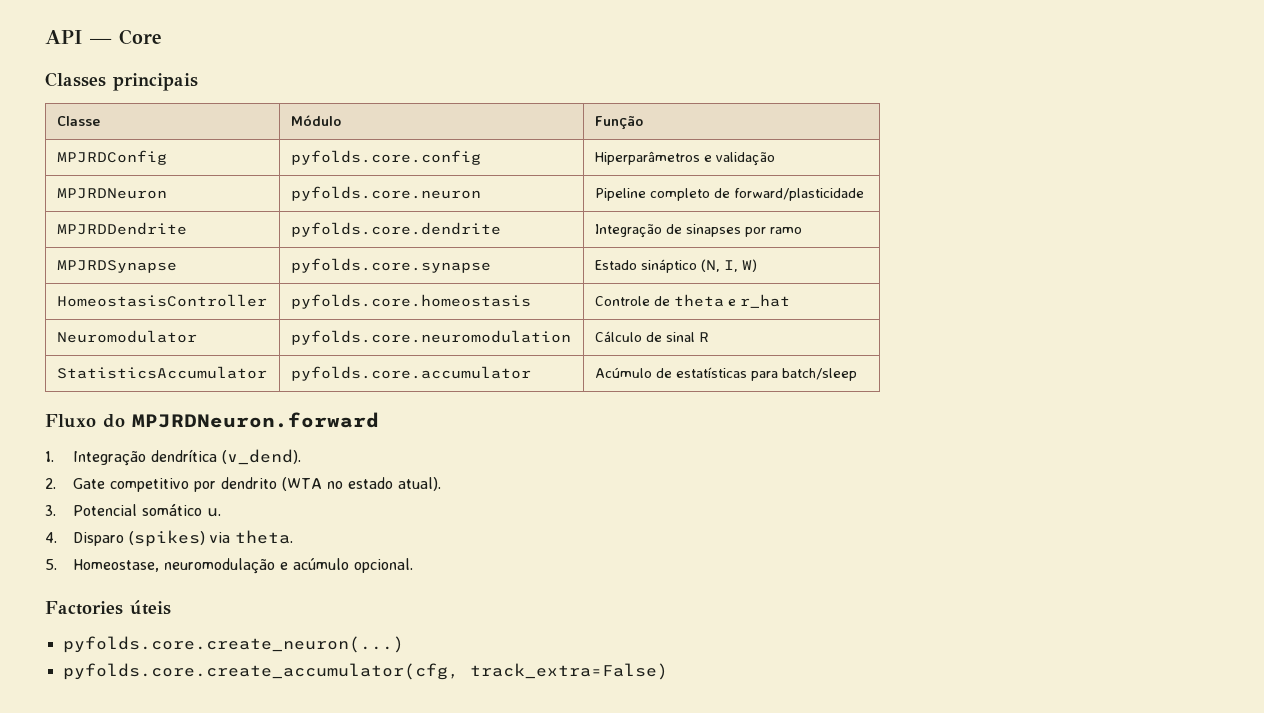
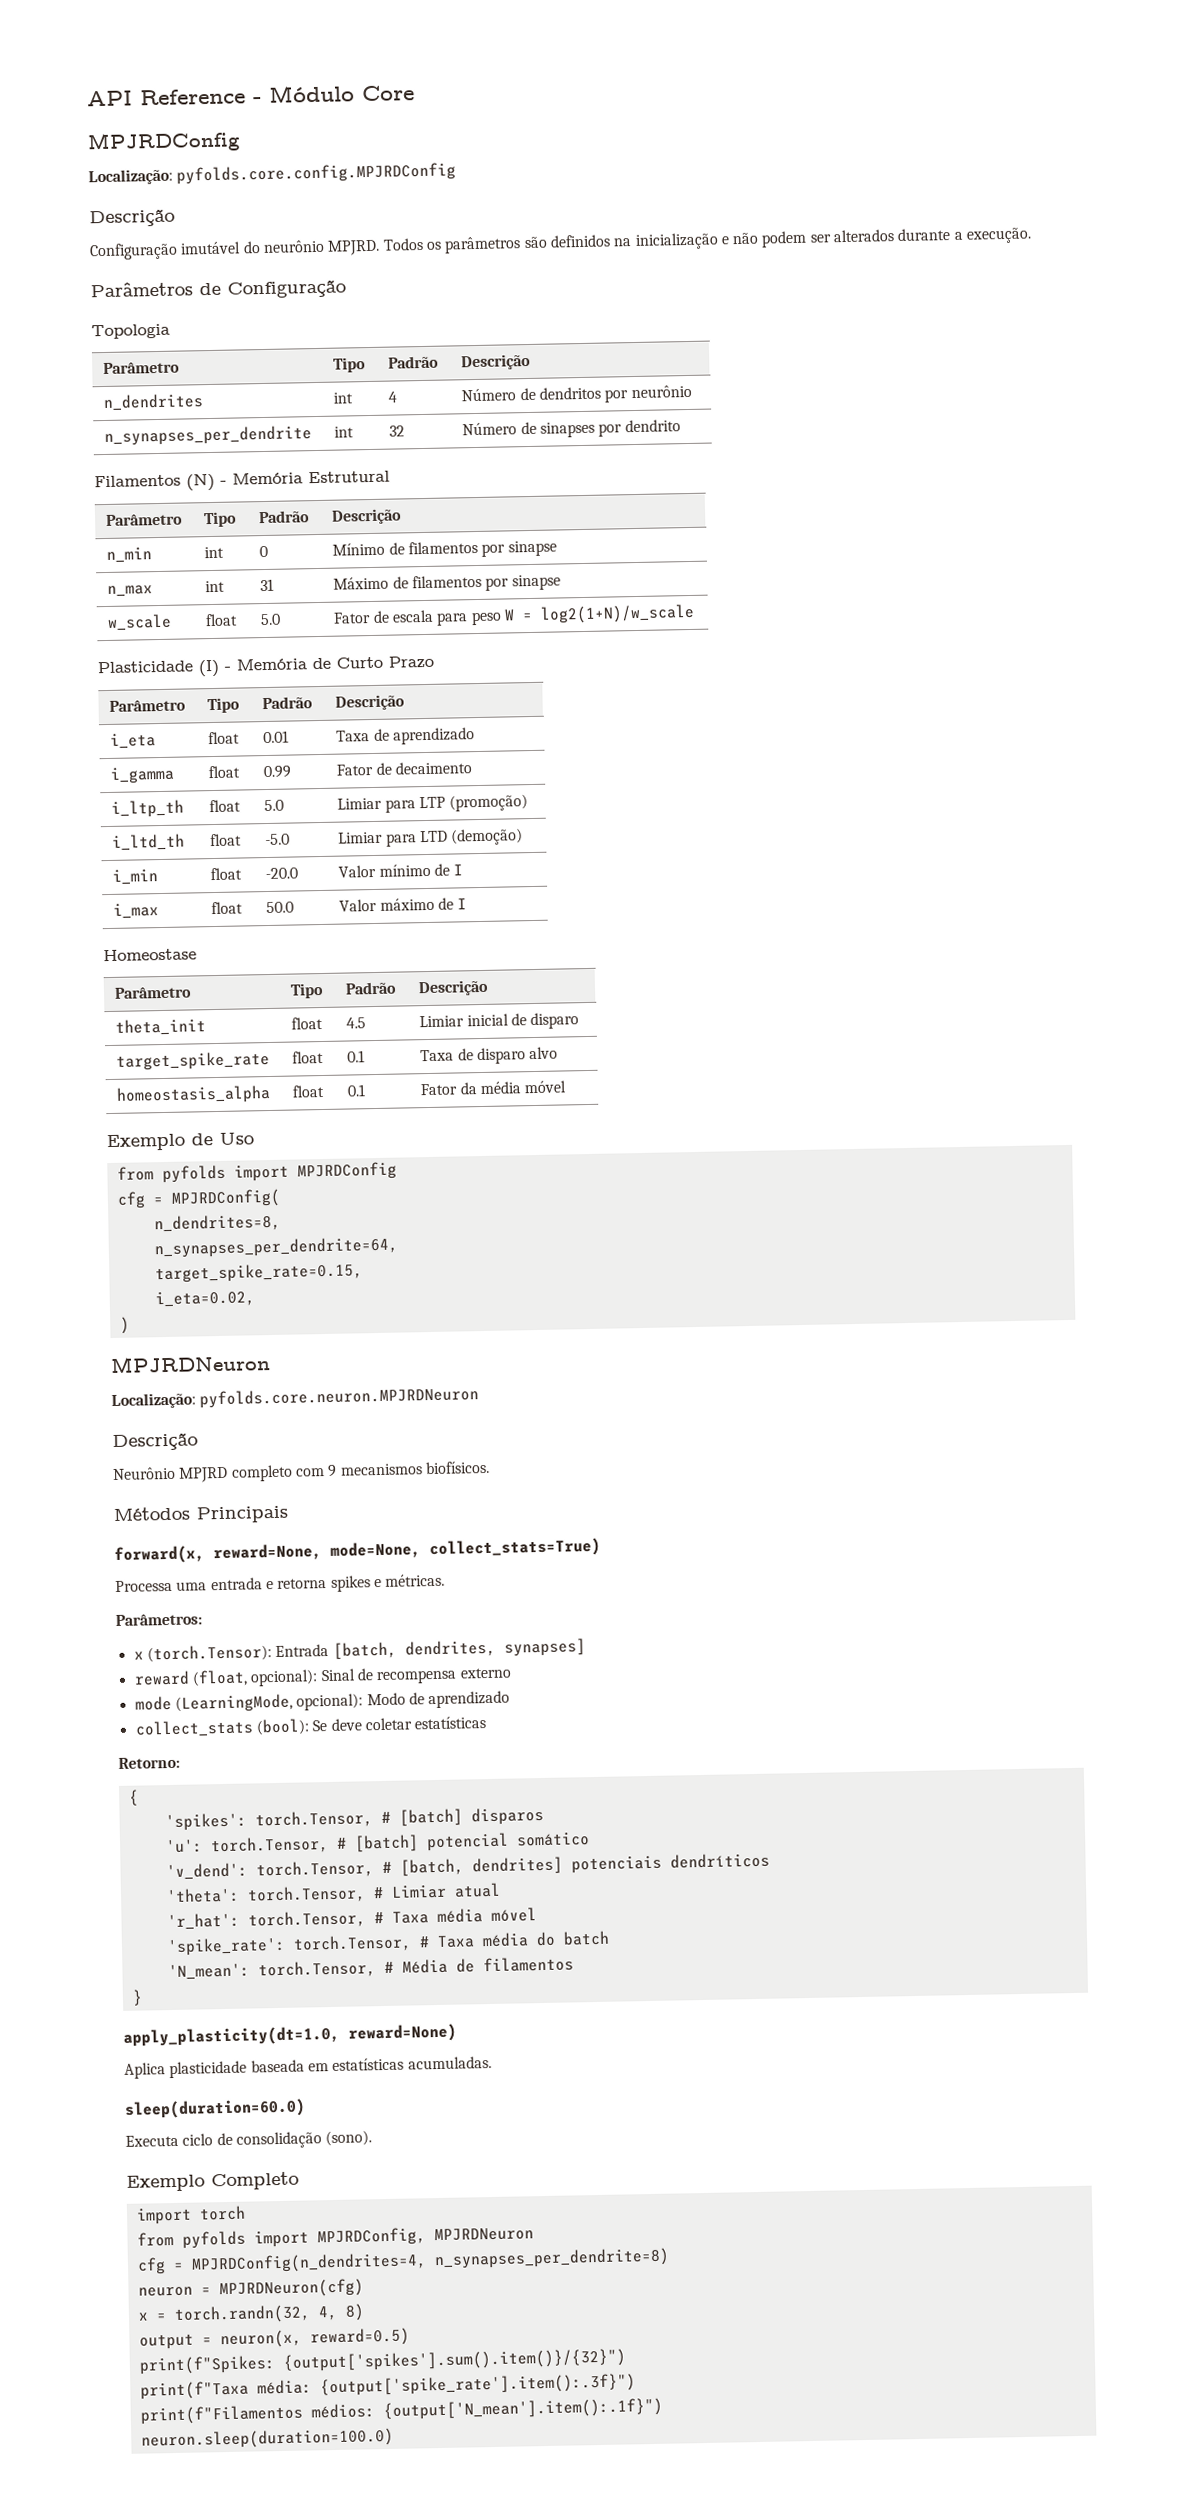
[90,29,162,45] [45,72,198,91] [56,116,100,126] [290,115,341,126] [594,116,643,129] [56,150,167,165] [290,150,481,165] [594,151,775,166] [56,188,167,199] [290,186,481,201] [594,188,864,201] [56,222,187,235] [290,222,501,237] [594,224,802,238] [56,260,177,273] [290,258,491,273] [594,259,757,273] [56,294,267,307] [290,294,531,309] [594,294,790,308] [56,330,197,343] [290,330,571,345] [594,331,709,342] [56,366,267,379] [290,366,531,381] [594,367,857,381] [45,412,379,428] [45,449,302,466] [45,477,442,492] [45,504,222,517] [45,530,294,547] [45,558,414,574] [45,600,171,615] [62,636,404,653] [62,663,668,680] — Core // Classes principais // Classe | Módulo | Função // MPJRDConfig | pyfolds.core.config | Hiperparâmetros e validação // MPJRDNeuron | pyfolds.core.neuron | Pipeline completo de forward/plasticidade // MPJRDDendrite | pyfolds.core.dendrite | Integração de sinapses por ramo // MPJRDSynapse | pyfolds.core.synapse | Estado sináptico (N, I, W) // HomeostasisController | pyfolds.core.homeostasis | Controle de theta e r_hat // Neuromodulator | pyfolds.core.neuromodulation | Cálculo de sinal R // StatisticsAccumulator | pyfolds.core.accumulator | Acúmulo de estatísticas para batch/sleep // Fluxo do MPJRDNeuron.forward // 1. Integração dendrítica (v_dend). // 2. Gate competitivo por dendrito (WTA no estado atual). // 3. Potencial somático u. // 4. Disparo (spikes) via theta. // 5. Homeostase, neuromodulação e acúmulo opcional. // Factories úteis // pyfolds.core.create_neuron(...) // pyfolds.core.create_accumulator(cfg, track_extra=False) -> [140,84,415,106] [87,130,241,154] [88,162,457,186] [89,208,175,228] [89,227,1033,261] [90,279,346,299] [91,323,170,340] [103,361,181,375] [333,357,367,373] [388,355,440,369] [461,353,532,371] [103,393,205,412] [333,392,354,404] [388,391,398,403] [461,384,692,403] [104,425,313,446] [334,426,355,438] [389,425,406,437] [462,419,681,438] [94,470,390,492] [106,513,184,526] [203,511,238,528] [258,510,311,524] [331,508,403,525] [106,547,153,563] [204,546,225,559] [259,545,269,558] [332,540,557,557] [107,585,154,597] [205,580,226,593] [260,578,275,592] [333,574,561,591] [107,613,173,631] [205,613,239,627] [260,613,282,626] [333,603,696,626] [97,655,434,678] [109,699,187,712] [207,697,241,714] [262,696,314,710] [335,694,406,711] [110,733,157,749] [208,731,241,745] [263,730,290,744] [336,727,476,745] [110,766,176,784] [208,765,241,779] [263,765,292,779] [336,761,473,776] [111,799,185,818] [209,799,242,813] [264,799,285,812] [337,794,529,813] [112,833,186,851] [210,833,243,847] [265,833,291,846] [338,828,524,847] [112,869,159,885] [210,867,243,881] [265,867,299,880] [338,863,464,878] [113,903,160,919] [211,901,244,915] [266,901,295,914] [339,897,468,912] [103,948,197,962] [114,986,193,999] [290,982,325,999] [345,981,398,995] [418,979,490,997] [115,1018,207,1036] [291,1016,324,1030] [346,1017,367,1029] [419,1012,580,1030] [116,1050,271,1071] [292,1050,325,1064] [347,1050,366,1063] [420,1046,559,1065] [116,1084,272,1105] [292,1084,326,1098] [347,1084,367,1097] [420,1080,567,1096] [106,1132,254,1152] [116,1161,397,1184] [116,1188,281,1209] [153,1213,281,1233] [153,1236,398,1259] [154,1262,363,1284] [154,1290,255,1308] [119,1316,130,1334] [110,1354,271,1374] [111,1386,480,1410] [112,1432,198,1452] [112,1460,490,1483] [113,1505,289,1524] [114,1537,601,1565] [115,1573,446,1592] [115,1613,202,1626] [133,1638,586,1663] [133,1667,511,1687] [134,1690,511,1713] [134,1716,487,1738] [118,1756,180,1769] [128,1789,139,1806] [164,1806,544,1832] [164,1832,590,1855] [165,1852,770,1881] [165,1882,501,1904] [166,1907,537,1931] [166,1930,610,1957] [167,1956,574,1981] [131,1989,143,2006] [123,2023,457,2047] [124,2055,492,2079] [124,2098,306,2119] [125,2130,373,2149] [126,2171,299,2192] [135,2205,246,2225] [136,2227,534,2249] [136,2247,670,2275] [137,2278,364,2299] [137,2303,365,2325] [138,2327,410,2350] [138,2348,626,2375] [139,2373,636,2400] [139,2397,663,2425] [140,2427,394,2450] Reference - Módulo Core // MPJRDConfig // Localização: pyfolds.core.config.MPJRDConfig // Descrição // Configuração imutável do neurônio MPJRD. Todos os parâmetros são definidos na inicialização e não podem ser alterados durante a execução. // Parâmetros de Configuração // Topologia // Parâmetro | Tipo | Padrão | Descrição // n_dendrites | int | 4 | Número de dendritos por neurônio // n_synapses_per_dendrite | int | 32 | Número de sinapses por dendrito // Filamentos (N) - Memória Estrutural // Parâmetro | Tipo | Padrão | Descrição // n_min | int | 0 | Mínimo de filamentos por sinapse // n_max | int | 31 | Máximo de filamentos por sinapse // w_scale | float | 5.0 | Fator de escala para peso W = log2(1+N)/w_scale // Plasticidade (I) - Memória de Curto Prazo // Parâmetro | Tipo | Padrão | Descrição // i_eta | float | 0.01 | Taxa de aprendizado // i_gamma | float | 0.99 | Fator de decaimento // i_ltp_th | float | 5.0 | Limiar para LTP (promoção) // i_ltd_th | float | -5.0 | Limiar para LTD (demoção) // i_min | float | -20.0 | Valor mínimo de I // i_max | float | 50.0 | Valor máximo de I // Homeostase // Parâmetro | Tipo | Padrão | Descrição // theta_init | float | 4.5 | Limiar inicial de disparo // target_spike_rate | float | 0.1 | Taxa de disparo alvo // homeostasis_alpha | float | 0.1 | Fator da média móvel // Exemplo de Uso // from pyfolds import MPJRDConfig // cfg = MPJRDConfig( // n_dendrites=8, // n_synapses_per_dendrite=64, // target_spike_rate=0.15, // i_eta=0.02, // ) // MPJRDNeuron // Localização: pyfolds.core.neuron.MPJRDNeuron // Descrição // Neurônio MPJRD completo com 9 mecanismos biofísicos. // Métodos Principais // forward(x, reward=None, mode=None, collect_stats=True) // Processa uma entrada e retorna spikes e métricas. // Parâmetros: // x (torch.Tensor): Entrada [batch, dendrites, synapses] // reward (float, opcional): Sinal de recompensa externo // mode (LearningMode, opcional): Modo de aprendizado // collect_stats (bool): Se deve coletar estatísticas // Retorno: // { // 'spikes': torch.Tensor, # [batch] disparos // 'u': torch.Tensor, # [batch] potencial somático // 'v_dend': torch.Tensor, # [batch, dendrites] potenciais dendríticos // 'theta': torch.Tensor, # Limiar atual // 'r_hat': torch.Tensor, # Taxa média móvel // 'spike_rate': torch.Tensor, # Taxa média do batch // 'N_mean': torch.Tensor, # Média de filamentos // } // apply_plasticity(dt=1.0, reward=None) // Aplica plasticidade baseada em estatísticas acumuladas. // sleep(duration=60.0) // Executa ciclo de consolidação (sono). // Exemplo Completo // import torch // from pyfolds import MPJRDConfig, MPJRDNeuron // cfg = MPJRDConfig(n_dendrites=4, n_synapses_per_dendrite=8) // neuron = MPJRDNeuron(cfg) // x = torch.randn(32, 4, 8) // output = neuron(x, reward=0.5) // print(f"Spikes: {output['spikes'].sum().item()}/{32}") // print(f"Taxa média: {output['spike_rate'].item():.3f}") // print(f"Filamentos médios: {output['N_mean'].item():.1f}") // neuron.sleep(duration=100.0)

